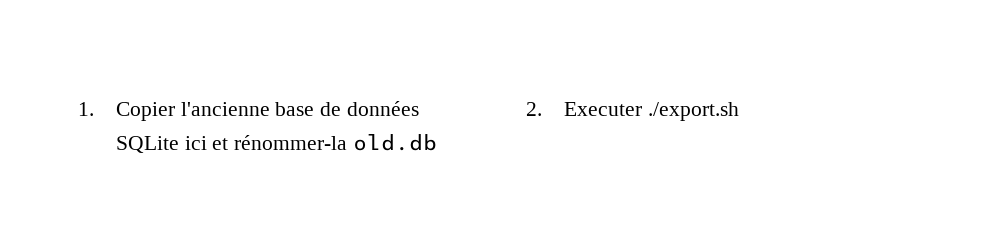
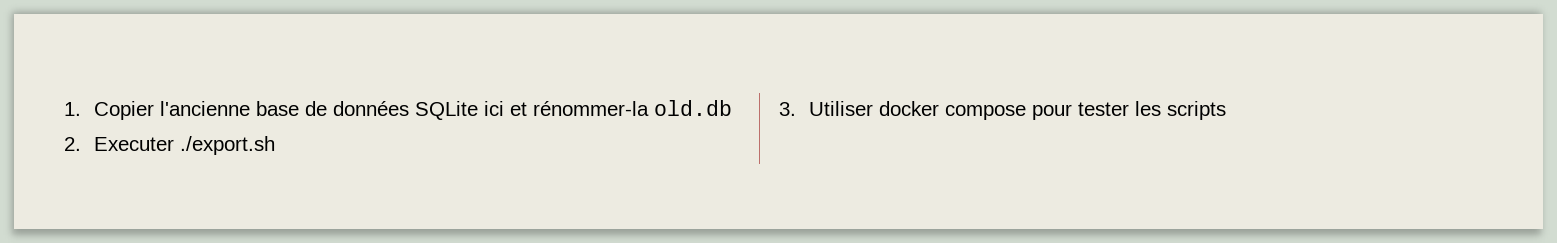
(739, 111) none -> [779,101,1226,120] // 3. Utiliser docker compose pour tester les scripts

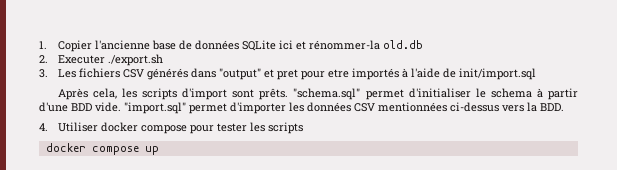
(796, 109) none -> [58,68,537,80] [57,88,578,100] [39,102,564,114] [39,123,48,131] Les fichiers CSV générés dans "output" et pret pour etre importés à l'aide de init/import.sql // Après cela, les scripts d'import sont prêts. "schema.sql" permet d'initialiser le schema à partir d'une BDD vide. "import.sql" permet d'importer les données CSV mentionnées ci-dessus vers la BDD. // 4.
(1226, 110) none -> [45,143,159,155] // docker compose up

